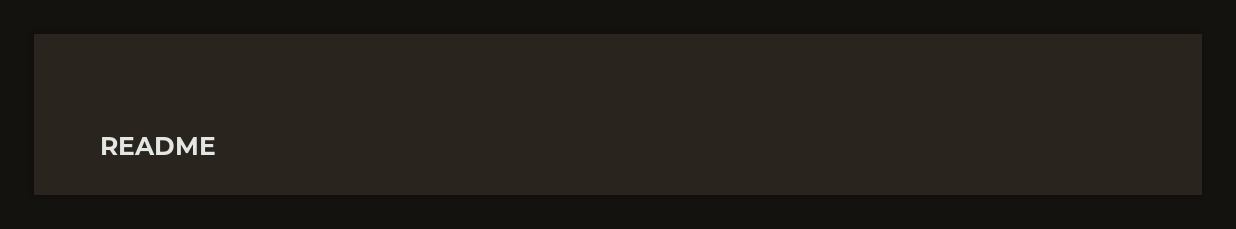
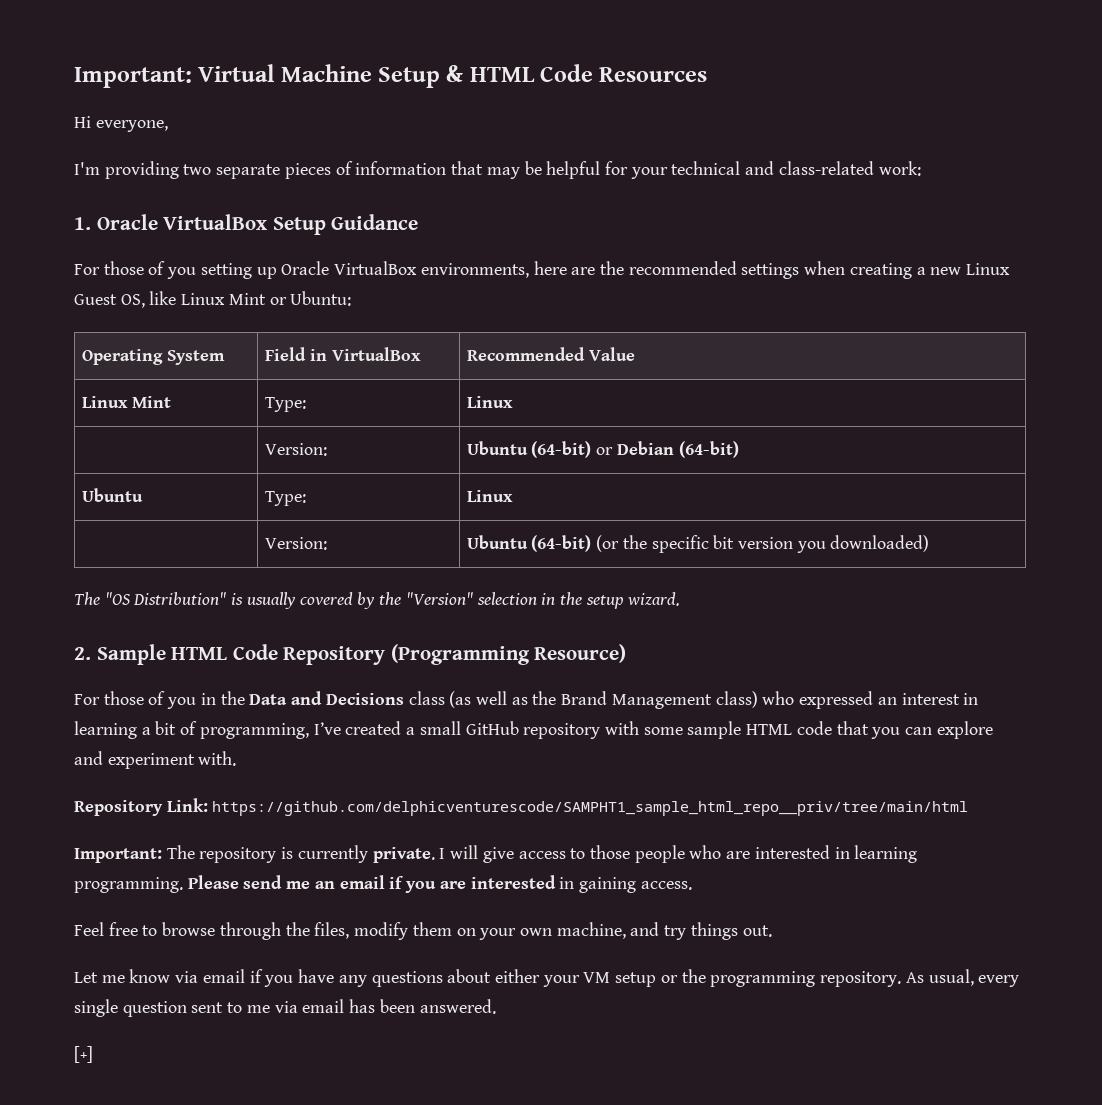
[100,137,216,155] README -> [74,64,708,88] [74,116,168,132] [74,161,921,179] [74,214,419,235] [74,261,1011,279] [74,291,352,308] [81,349,225,365] [264,347,421,361] [466,347,635,361] [81,396,172,408] [264,397,306,412] [466,396,513,408] [264,443,327,456] [466,441,739,458] [81,488,143,502] [264,491,306,506] [466,490,513,502] [264,537,327,550] [466,535,930,553] [74,592,681,609] [74,644,627,665] [74,691,979,709] [74,721,993,739] [74,751,237,769] [74,798,969,816] [74,845,918,863] [74,875,692,893] [74,922,772,940] [74,969,1020,987] [74,999,496,1017] [74,1046,93,1063] Important: Virtual Machine Setup & HTML Code Resources // Hi everyone, // I'm providing two separate pieces of information that may be helpful for your technical and class-related work: // 1. Oracle VirtualBox Setup Guidance // For those of you setting up Oracle VirtualBox environments, here are the recommended settings when creating a new Linux Guest OS, like Linux Mint or Ubuntu: // Operating System | Field in VirtualBox | Recommended Value // Linux Mint | Type: | Linux // | Version: | Ubuntu (64-bit) or Debian (64-bit) // Ubuntu | Type: | Linux // | Version: | Ubuntu (64-bit) (or the specific bit version you downloaded) // The "OS Distribution" is usually covered by the "Version" selection in the setup wizard. // 2. Sample HTML Code Repository (Programming Resource) // For those of you in the Data and Decisions class (as well as the Brand Management class) who expressed an interest in learning a bit of programming, I’ve created a small GitHub repository with some sample HTML code that you can explore and experiment with. // Repository Link: https://github.com/delphicventurescode/SAMPHT1_sample_html_repo__priv/tree/main/html // Important: The repository is currently private. I will give access to those people who are interested in learning programming. Please send me an email if you are interested in gaining access. // Feel free to browse through the files, modify them on your own machine, and try things out. // Let me know via email if you have any questions about either your VM setup or the programming repository. As usual, every single question sent to me via email has been answered. // [+]

